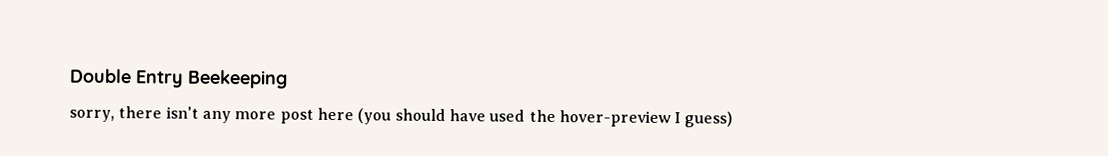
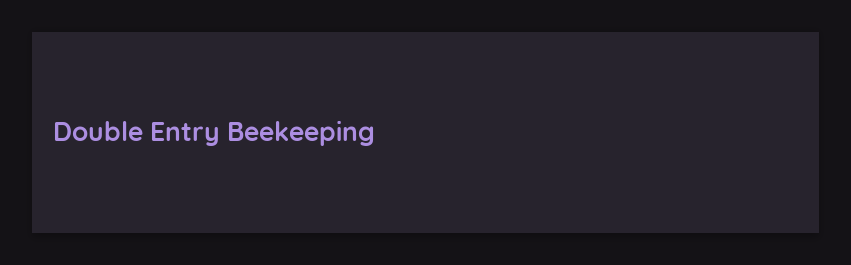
[69,106,734,128] // sorry, there isn't any more post here (you should have used the hover-preview I guess) -> (376, 133) none

